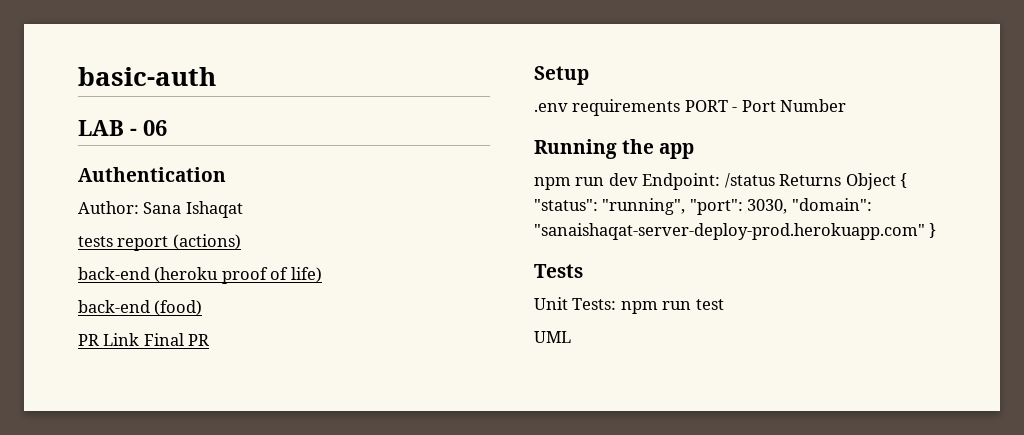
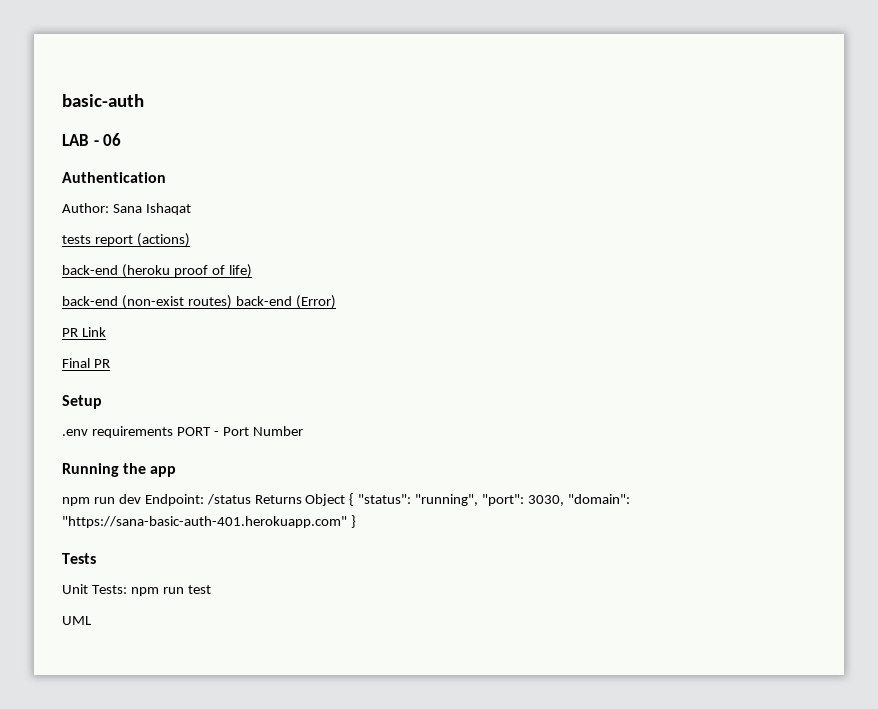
[154,300,203,316] (food) -> [121,295,336,309] (non-exist routes) back-end (Error)
(140, 339) none -> (106, 332) //
[534,223,925,240] "sanaishaqat-server-deploy-prod.herokuapp.com" -> [62,516,347,528] "https://sana-basic-auth-401.herokuapp.com"

